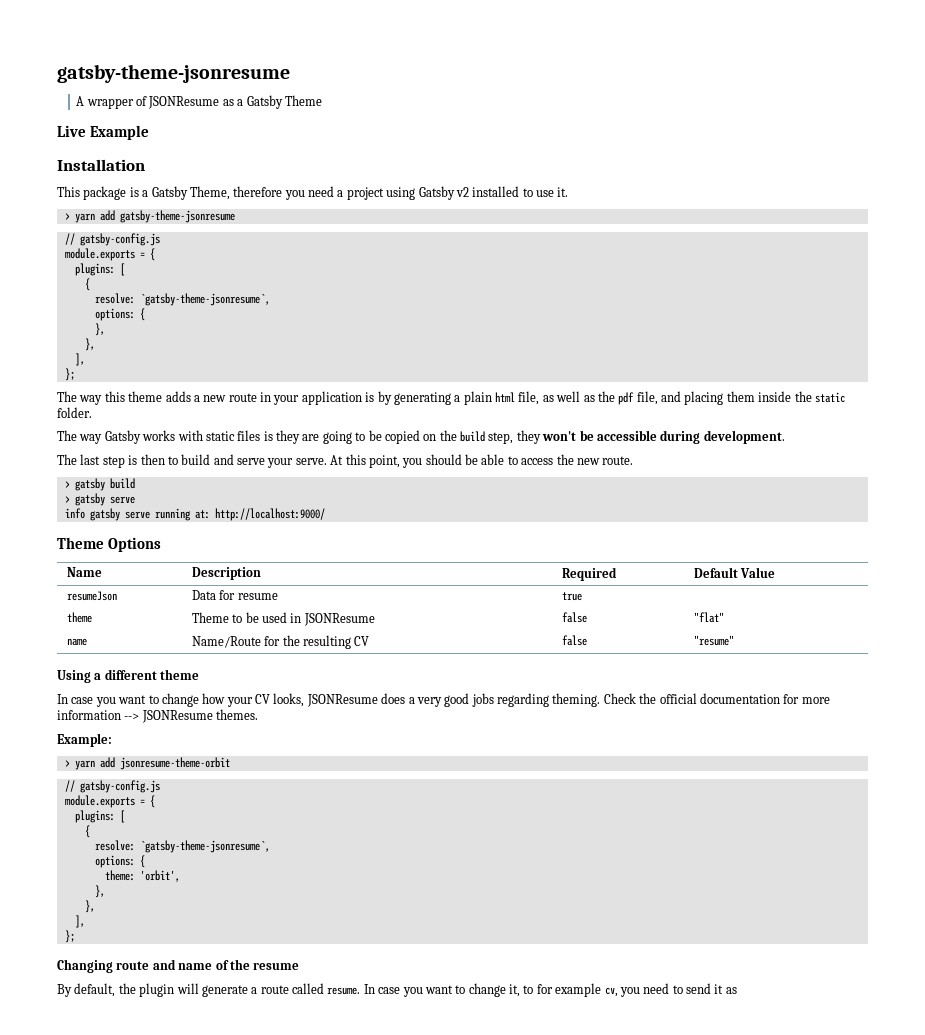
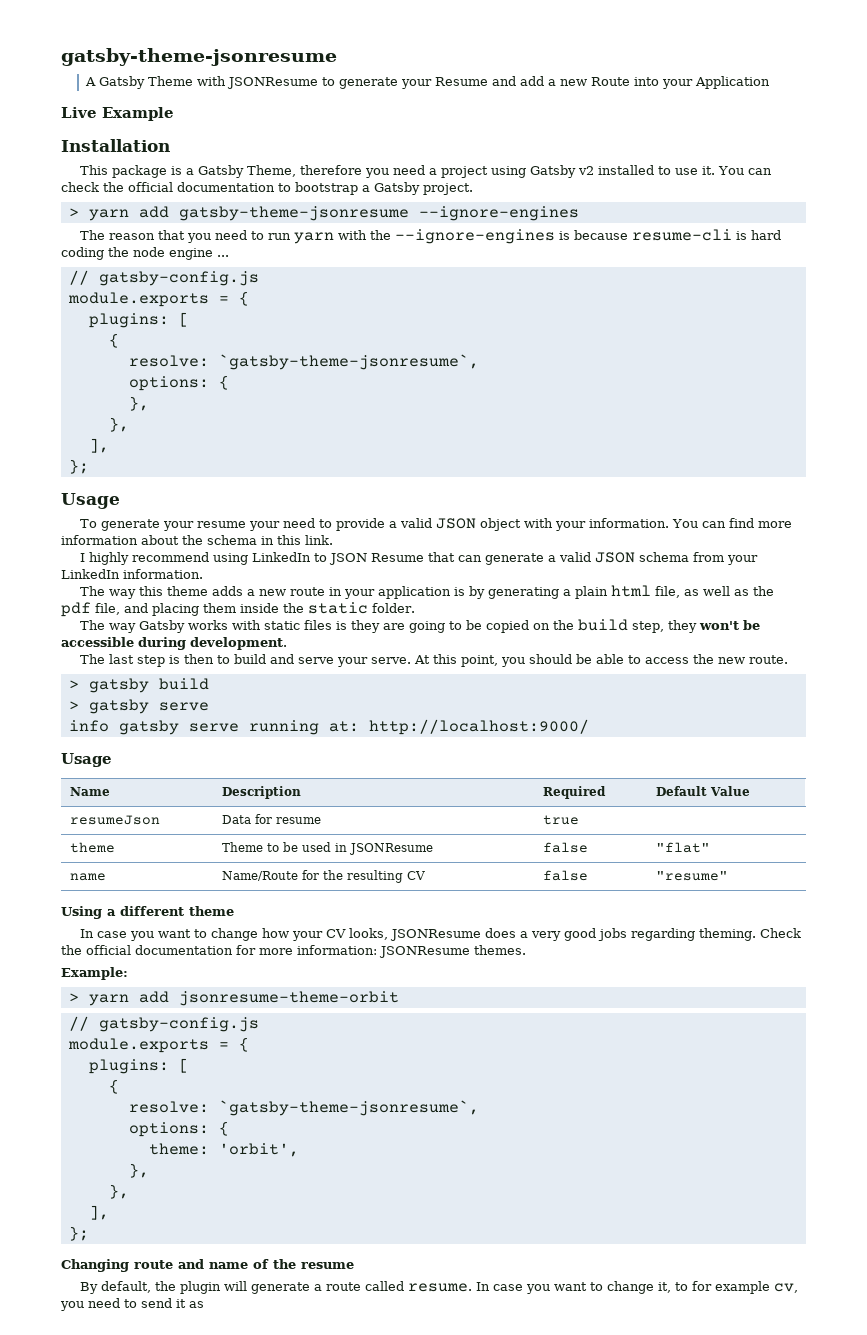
[86,95,322,109] wrapper of JSONResume as a Gatsby Theme -> [98,76,770,89] Gatsby Theme with JSONResume to generate your Resume and add a new Route into your Application
[64,210,235,223] // > yarn add gatsby-theme-jsonresume -> [718,166,773,175] [61,182,473,195] [68,206,579,221] [80,229,782,244] [61,247,229,260] You can check the official documentation to bootstrap a Gatsby project. // > yarn add gatsby-theme-jsonresume --ignore-engines // The reason that you need to run yarn with the --ignore-engines is because resume-cli is hard coding the node engine ...
(75, 374) none -> [61,493,120,509] [80,518,793,531] [61,535,333,545] [80,552,759,565] [61,569,203,579] // Usage // To generate your resume your need to provide a valid JSON object with your information. You can find more information about the schema in this link. // I highly recommend using LinkedIn to JSON Resume that can generate a valid JSON schema from your LinkedIn information.
[57,537,161,552] Theme Options -> [61,753,112,767] Usage
[57,710,140,720] information --> -> [297,945,377,955] information:

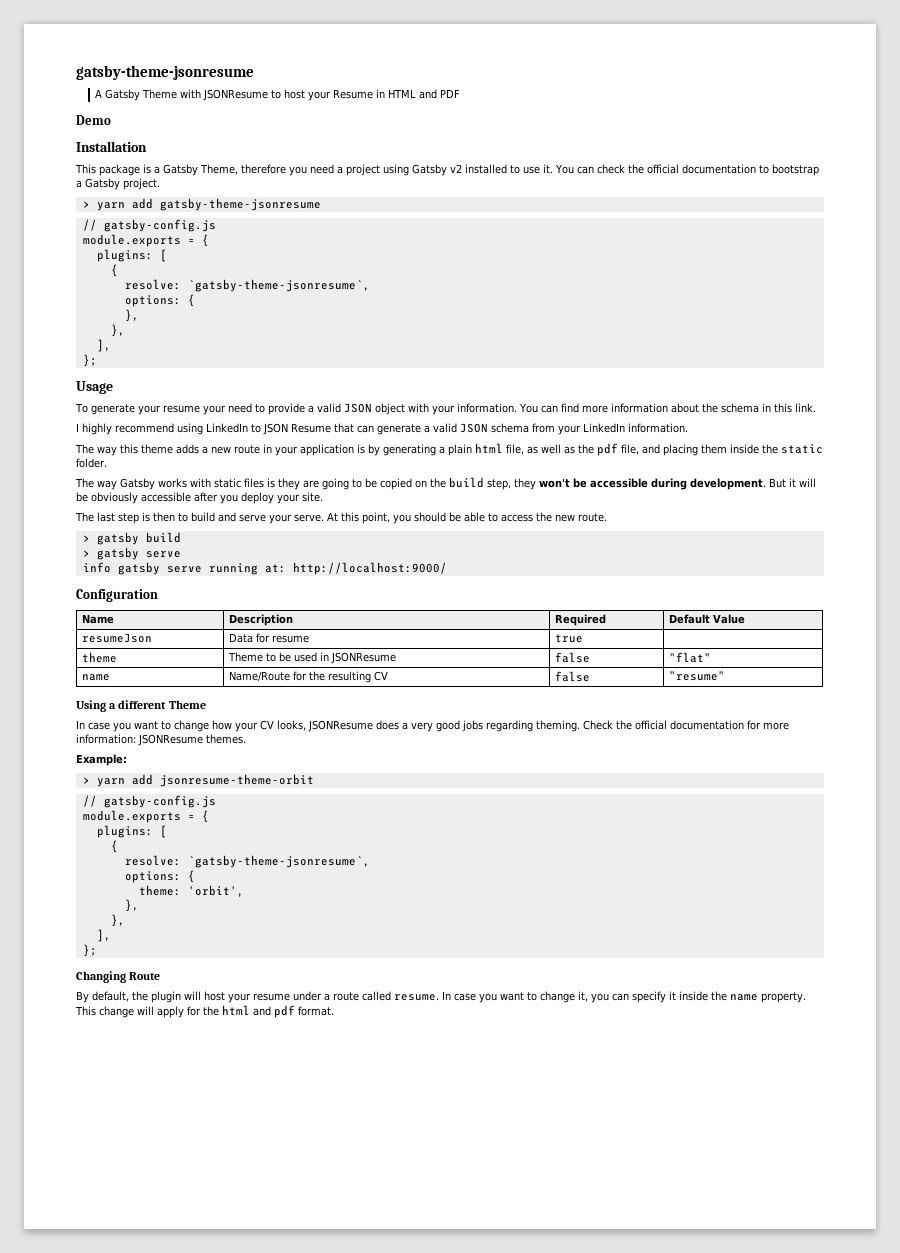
[338,77,398,89] generate -> [284,89,306,99] host
[491,76,770,89] [61,107,174,121] and add a new Route into your Application // Live Example -> [376,89,461,99] [76,115,111,125] in HTML and PDF // Demo
[418,206,579,221] [80,229,782,244] [61,247,229,260] --ignore-engines // The reason that you need to run yarn with the --ignore-engines is because resume-cli is hard coding the node engine ... -> (321, 204) none
(287, 643) none -> [769,478,816,488] [76,492,323,504] But it will be obviously accessible after you deploy your site.
[61,753,112,767] Usage -> [76,589,158,602] Configuration
[189,906,234,916] theme -> [168,700,206,709] Theme
[134,1259,354,1269] route and name of the resume -> [129,972,161,980] Route
[251,1282,311,1294] generate -> [204,991,322,1003] host your resume under
[675,1281,799,1294] [60,1298,204,1311] to for example cv, you need to send it as -> [591,991,806,1003] [75,1005,334,1018] you can specify it inside the name property. This change will apply for the html and pdf format.

